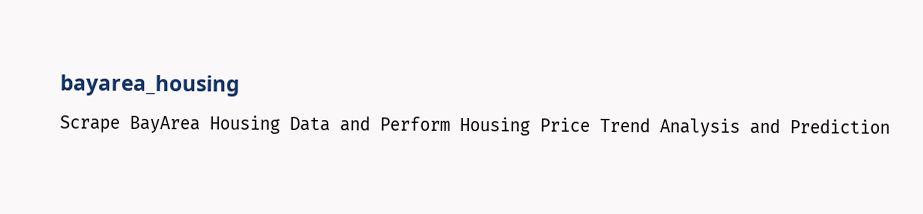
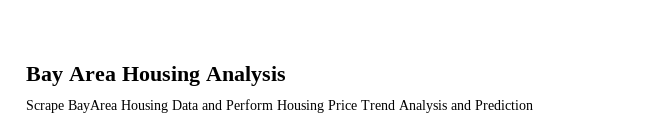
[60,74,240,97] bayarea_housing -> [26,66,286,86] Bay Area Housing Analysis

